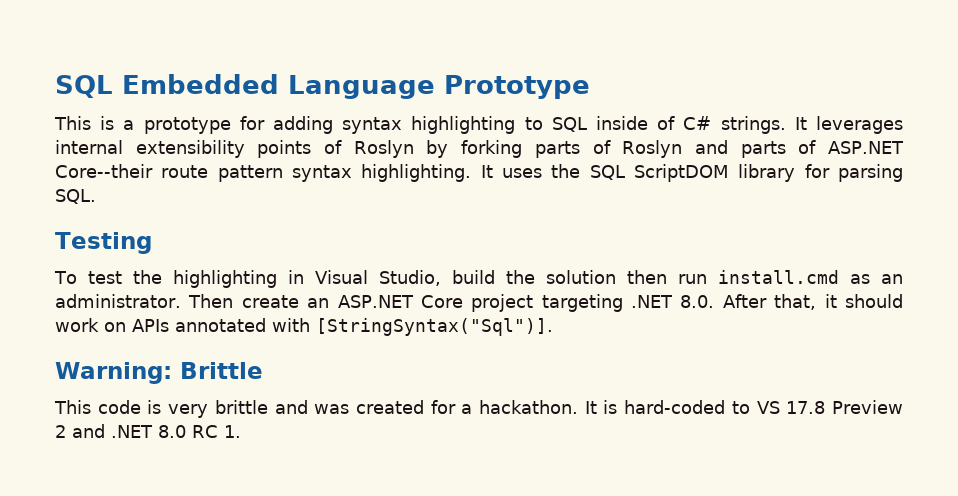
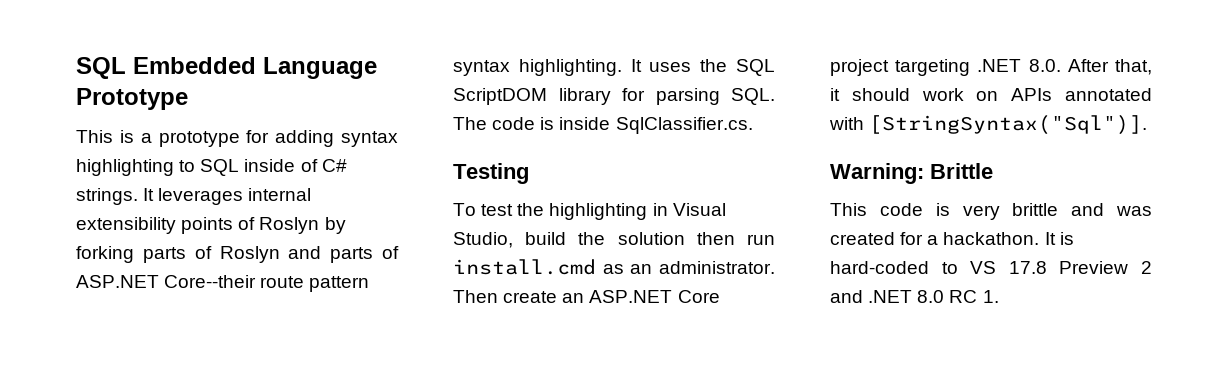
(96, 196) none -> [453,117,753,134] The code is inside SqlClassifier.cs.

